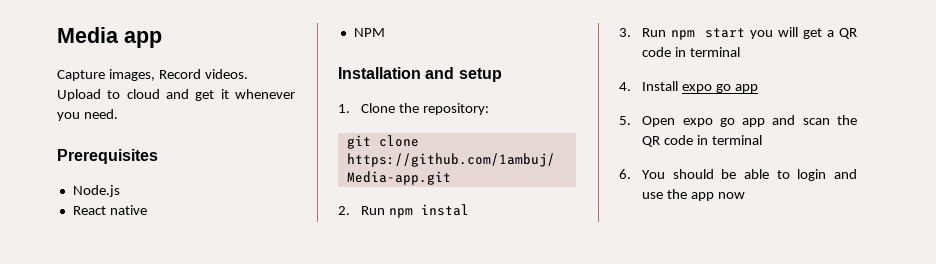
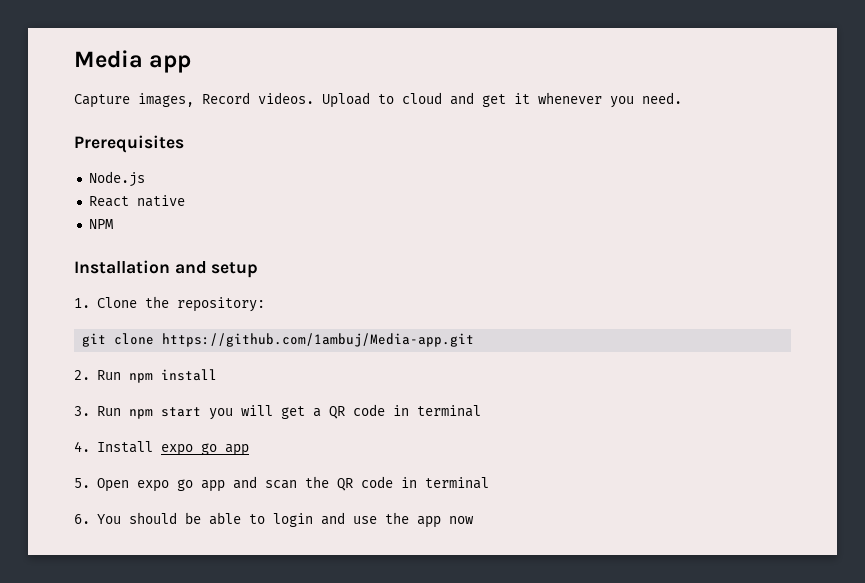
[421,204,470,216] instal -> [160,369,217,381] install

